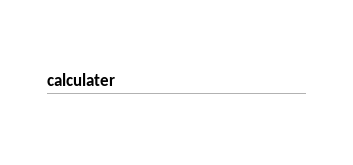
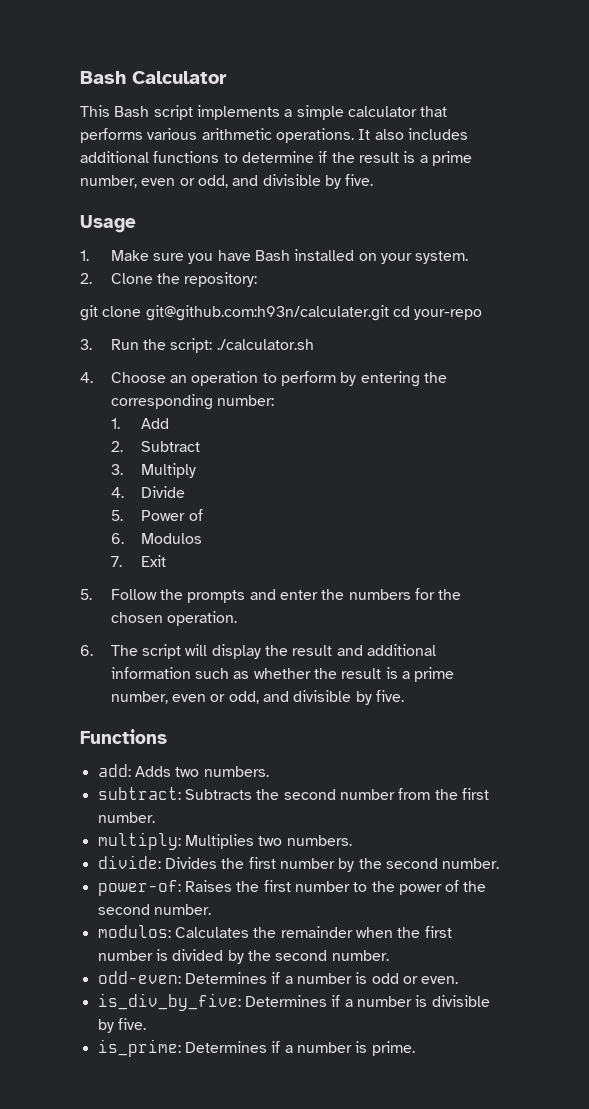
[47,73,115,86] calculater -> [80,71,227,84] [80,105,448,120] [80,128,468,143] [80,151,472,166] [80,174,374,189] [80,215,136,233] [80,249,469,264] [80,272,258,287] [80,305,483,321] [80,338,314,353] [80,371,447,387] [110,394,274,410] [110,418,170,429] [110,441,201,452] [110,463,197,478] [110,486,186,498] [110,509,203,521] [110,533,203,544] [110,555,167,567] [80,588,462,603] [110,611,237,626] [80,644,436,659] [110,667,455,682] [110,690,404,705] [80,729,167,744] [97,764,269,777] [97,787,489,800] [97,812,155,823] [97,832,352,850] [97,855,500,872] [97,880,487,896] [97,904,211,915] [97,925,452,938] [97,949,389,964] [97,971,459,984] [97,993,490,1011] [97,1018,146,1033] [97,1039,415,1057] Bash Calculator // This Bash script implements a simple calculator that performs various arithmetic operations. It also includes additional functions to determine if the result is a prime number, even or odd, and divisible by five. // Usage // 1. Make sure you have Bash installed on your system. // 2. Clone the repository: // git clone git@github.com:h93n/calculater.git cd your-repo // 3. Run the script: ./calculator.sh // 4. Choose an operation to perform by entering the corresponding number: // 1. Add // 2. Subtract // 3. Multiply // 4. Divide // 5. Power of // 6. Modulos // 7. Exit // 5. Follow the prompts and enter the numbers for the chosen operation. // 6. The script will display the result and additional information such as whether the result is a prime number, even or odd, and divisible by five. // Functions // add: Adds two numbers. // subtract: Subtracts the second number from the first number. // multiply: Multiplies two numbers. // divide: Divides the first number by the second number. // power-of: Raises the first number to the power of the second number. // modulos: Calculates the remainder when the first number is divided by the second number. // odd-even: Determines if a number is odd or even. // is_div_by_five: Determines if a number is divisible by five. // is_prime: Determines if a number is prime.

